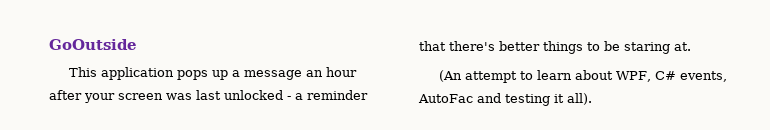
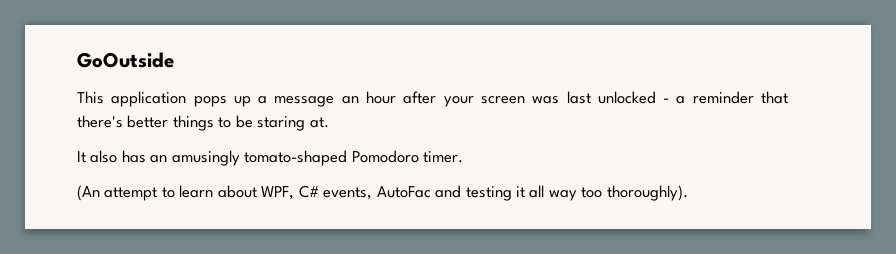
(691, 46) none -> [77,150,464,166] // It also has an amusingly tomato-shaped Pomodoro timer.
[567,93,592,105] all). -> [529,185,688,201] all way too thoroughly).

